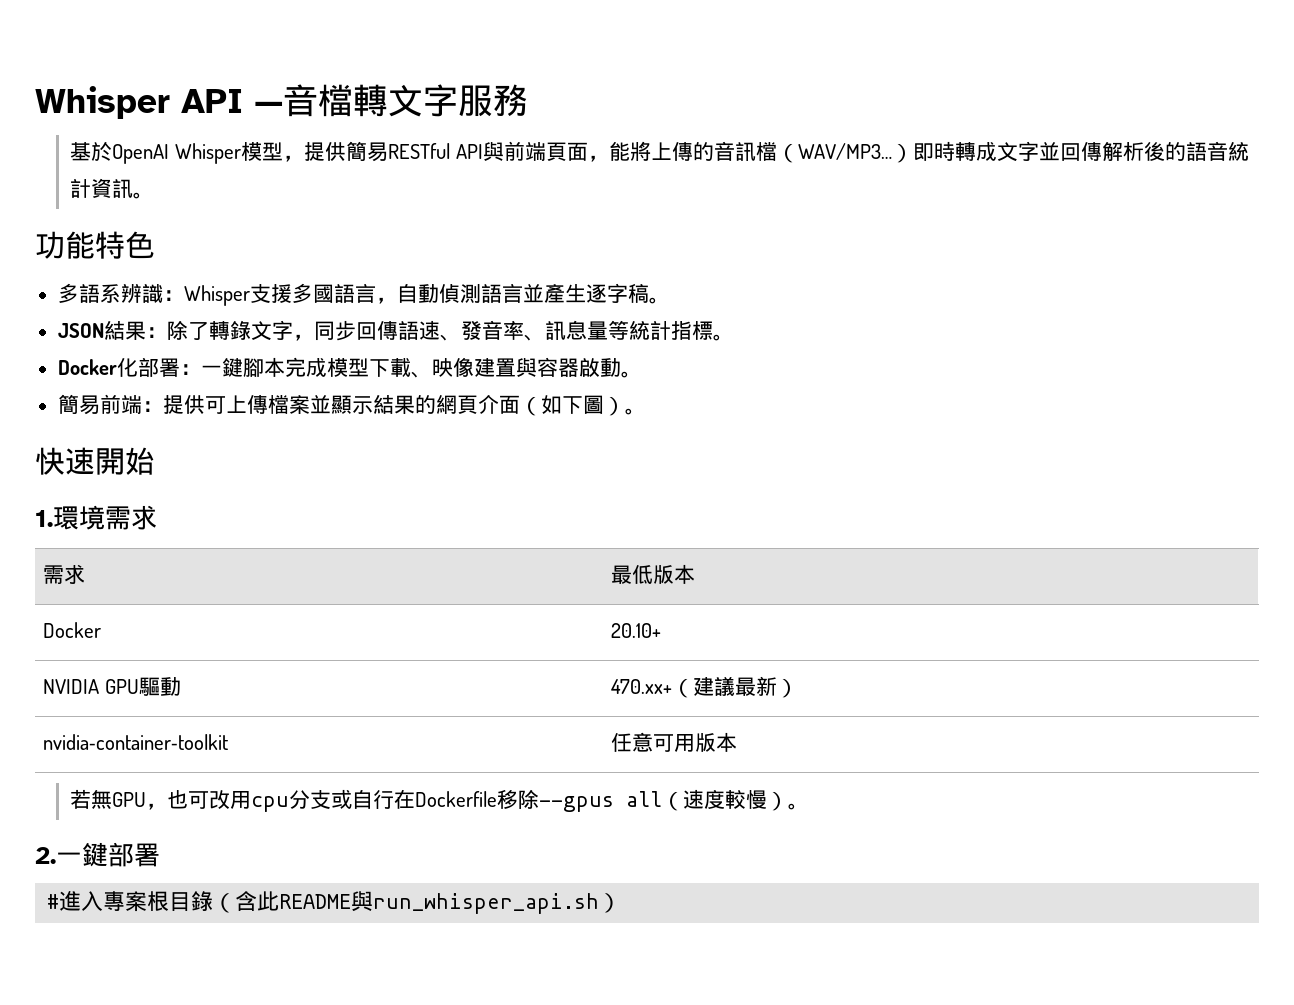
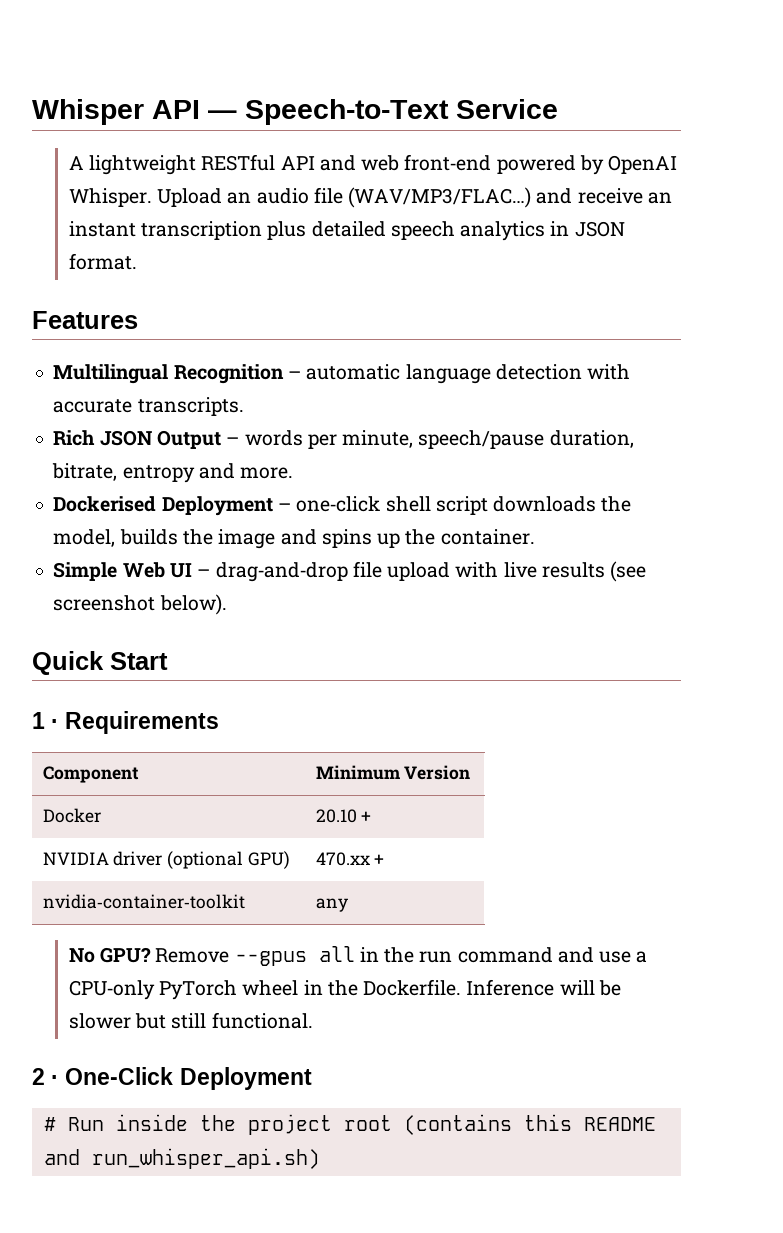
[283,84,528,117] [70,141,1250,164] [70,178,155,199] [35,231,155,259] [57,283,670,306] [57,320,734,341] [57,357,642,378] [57,394,646,416] [35,447,155,475] [35,505,157,530] [43,564,86,584] [611,564,696,584] 音檔轉文字服務 // 基於OpenAI Whisper模型，提供簡易RESTful API與前端頁面，能將上傳的音訊檔（WAV/MP3…）即時轉成文字並回傳解析後的語音統計資訊。 // 功能特色 // 多語系辨識：Whisper支援多國語言，自動偵測語言並產生逐字稿。 // JSON結果：除了轉錄文字，同步回傳語速、發音率、訊息量等統計指標。 // Docker化部署：一鍵腳本完成模型下載、映像建置與容器啟動。 // 簡易前端：提供可上傳檔案並顯示結果的網頁介面（如下圖）。 // 快速開始 // 1.環境需求 // 需求 | 最低版本 -> [245,99,558,125] [68,154,678,175] [68,187,672,208] [68,221,625,241] [68,253,137,270] [32,311,138,329] [53,364,631,384] [53,397,244,416] [53,430,634,449] [52,463,294,483] [53,496,632,516] [53,529,535,549] [53,561,647,582] [53,594,227,615] [32,651,168,675] [32,711,220,734] [42,766,139,783] [315,765,471,780] Speech‑to‑Text Service // A lightweight RESTful API and web front‑end powered by OpenAI Whisper. Upload an audio file (WAV/MP3/FLAC…) and receive an instant transcription plus detailed speech analytics in JSON format. // Features // Multilingual Recognition – automatic language detection with accurate transcripts. // Rich JSON Output – words per minute, speech/pause duration, bitrate, entropy and more. // Dockerised Deployment – one‑click shell script downloads the model, builds the image and spins up the container. // Simple Web UI – drag‑and‑drop file upload with live results (see screenshot below). // Quick Start // 1 · Requirements // Component | Minimum Version
[611,623,662,638] 20.10+ -> [315,809,372,823] 20.10 +
[104,677,181,696] [611,676,799,698] [43,734,229,750] [611,732,738,752] [70,789,810,812] [35,842,160,867] [47,890,622,914] GPU驅動 | 470.xx+（建議最新） // nvidia‑container‑toolkit | 任意可用版本 // 若無GPU，也可改用cpu分支或自行在Dockerfile移除--gpus all（速度較慢）。 // 2.一鍵部署 // #進入專案根目錄（含此README與run_whisper_api.sh） -> [113,851,290,869] [315,852,385,866] [42,894,245,909] [315,898,348,912] [68,946,648,966] [68,979,621,1000] [68,1012,313,1029] [32,1067,312,1090] [43,1114,656,1135] [43,1148,320,1169] driver (optional GPU) | 470.xx + // nvidia‑container‑toolkit | any // No GPU? Remove --gpus all in the run command and use a CPU‑only PyTorch wheel in the Dockerfile. Inference will be slower but still functional. // 2 · One‑Click Deployment // # Run inside the project root (contains this README and run_whisper_api.sh)

